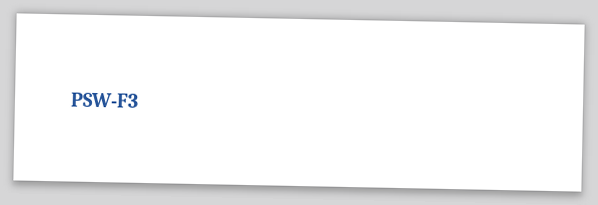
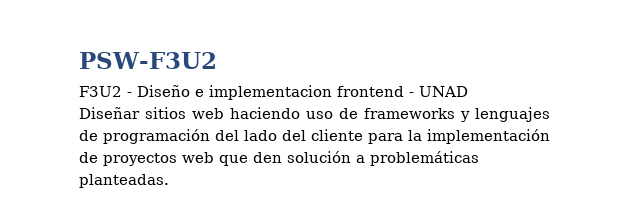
[70,92,139,108] PSW-F3 -> [79,52,217,69] [79,85,468,100] [79,107,550,122] [79,129,550,144] [79,151,479,166] [79,174,169,188] PSW-F3U2 // F3U2 - Diseño e implementacion frontend - UNAD // Diseñar sitios web haciendo uso de frameworks y lenguajes de programación del lado del cliente para la implementación de proyectos web que den solución a problemáticas planteadas.

